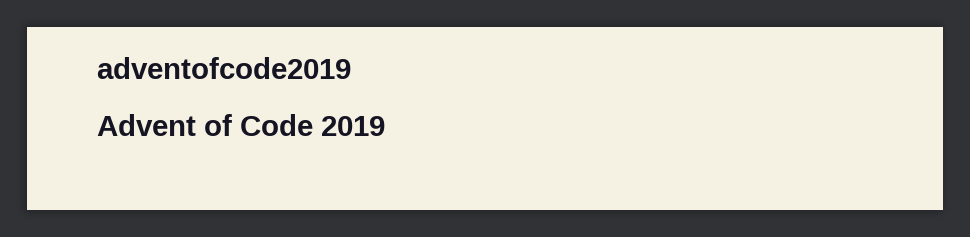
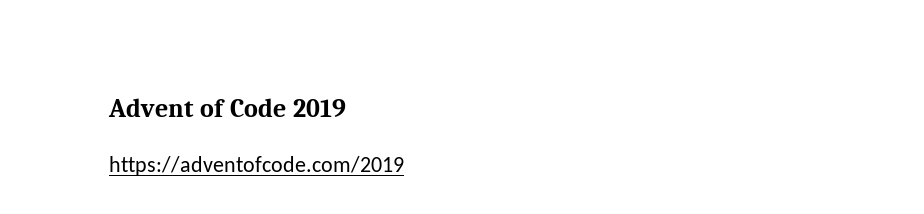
[97,57,351,79] adventofcode2019 // -> (108, 107) none
(385, 126) none -> [109,156,404,176] // https://adventofcode.com/2019

